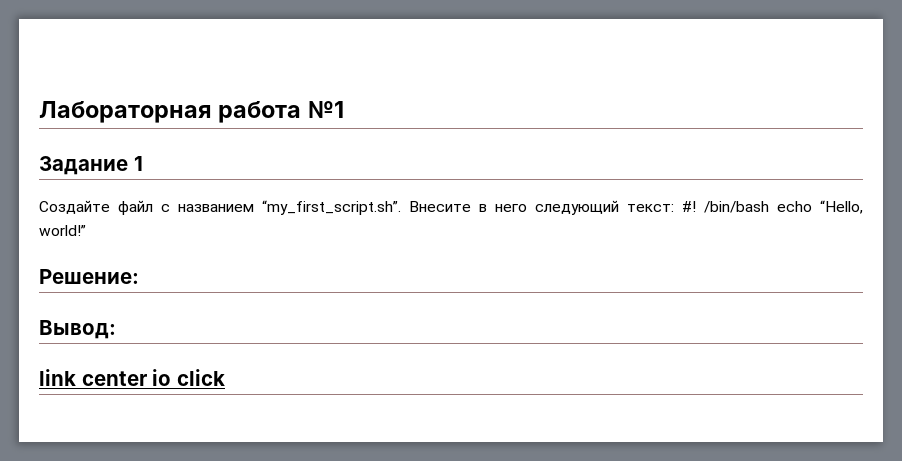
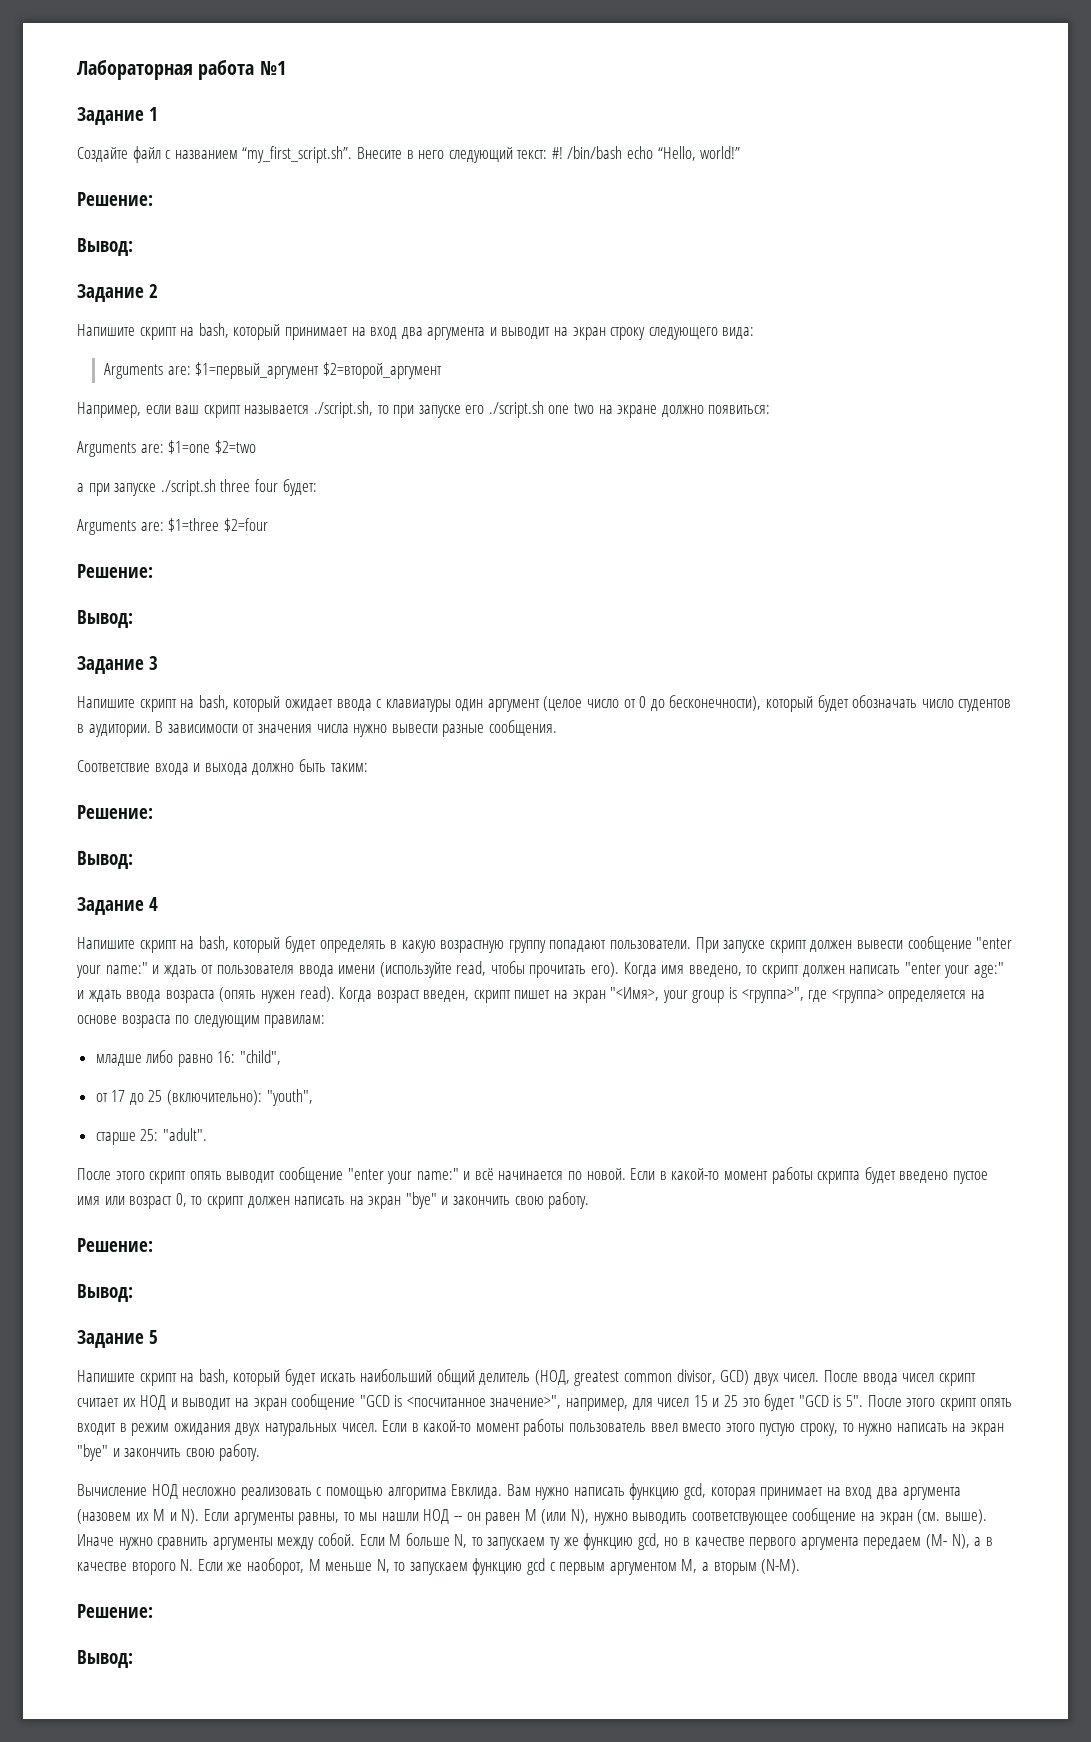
[39,369,225,386] link center io click -> [77,284,158,302] [77,323,755,340] [104,362,443,379] [77,401,771,418] [77,440,256,457] [77,479,317,496] [77,518,268,535] [77,564,153,578] [77,610,133,628] [77,656,158,674] [77,695,1012,712] [77,720,557,737] [77,759,368,775] [77,805,153,819] [77,851,133,869] [77,897,158,915] [77,936,1013,953] [76,961,1004,978] [77,986,985,1003] [77,1015,326,1028] [95,1050,282,1067] [95,1089,313,1106] [95,1128,207,1145] [77,1167,988,1184] [77,1192,590,1209] [77,1238,153,1252] [77,1284,133,1302] [77,1330,158,1348] [77,1369,976,1386] [77,1394,1013,1411] [77,1419,1004,1436] [77,1444,261,1461] [77,1483,961,1500] [77,1508,987,1525] [77,1533,993,1550] [77,1558,801,1575] [77,1604,153,1618] [77,1650,133,1668] Задание 2 // Напишите скрипт на bash, который принимает на вход два аргумента и выводит на экран строку следующего вида: // Arguments are: $1=первый_аргумент $2=второй_аргумент // Например, если ваш скрипт называется ./script.sh, то при запуске его ./script.sh one two на экране должно появиться: // Arguments are: $1=one $2=two // а при запуске ./script.sh three four будет: // Arguments are: $1=three $2=four // Решение: // Вывод: // Задание 3 // Напишите скрипт на bash, который ожидает ввода с клавиатуры один аргумент (целое число от 0 до бесконечности), который будет обозначать число студентов в аудитории. В зависимости от значения числа нужно вывести разные сообщения. // Соответствие входа и выхода должно быть таким: // Решение: // Вывод: // Задание 4 // Напишите скрипт на bash, который будет определять в какую возрастную группу попадают пользователи. При запуске скрипт должен вывести сообщение "enter your name:" и ждать от пользователя ввода имени (используйте read, чтобы прочитать его). Когда имя введено, то скрипт должен написать "enter your age:" и ждать ввода возраста (опять нужен read). Когда возраст введен, скрипт пишет на экран "<Имя>, your group is <группа>", где <группа> определяется на основе возраста по следующим правилам: // младше либо равно 16: "child", // от 17 до 25 (включительно): "youth", // старше 25: "adult". // После этого скрипт опять выводит сообщение "enter your name:" и всё начинается по новой. Если в какой-то момент работы скрипта будет введено пустое имя или возраст 0, то скрипт должен написать на экран "bye" и закончить свою работу. // Решение: // Вывод: // Задание 5 // Напишите скрипт на bash, который будет искать наибольший общий делитель (НОД, greatest common divisor, GCD) двух чисел. После ввода чисел скрипт считает их НОД и выводит на экран сообщение "GCD is <посчитанное значение>", например, для чисел 15 и 25 это будет "GCD is 5". После этого скрипт опять входит в режим ожидания двух натуральных чисел. Если в какой-то момент работы пользователь ввел вместо этого пустую строку, то нужно написать на экран "bye" и закончить свою работу. // Вычисление НОД несложно реализовать с помощью алгоритма Евклида. Вам нужно написать функцию gcd, которая принимает на вход два аргумента (назовем их M и N). Если аргументы равны, то мы нашли НОД -- он равен M (или N), нужно выводить соответствующее сообщение на экран (см. выше). Иначе нужно сравнить аргументы между собой. Если M больше N, то запускаем ту же функцию gcd, но в качестве первого аргумента передаем (M- N), а в качестве второго N. Если же наоборот, M меньше N, то запускаем функцию gcd с первым аргументом M, а вторым (N-M). // Решение: // Вывод:

